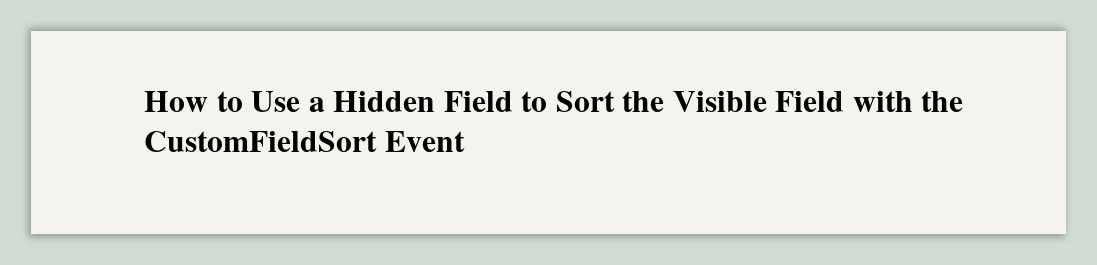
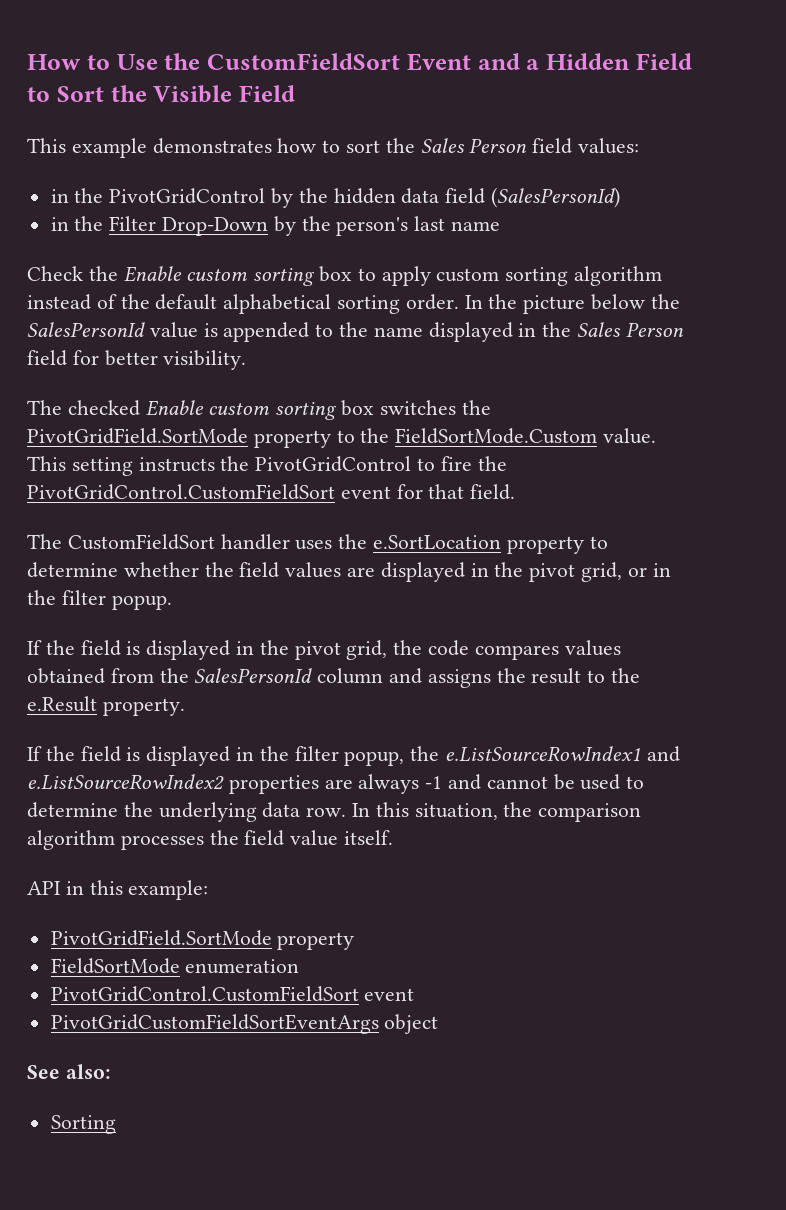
(301, 101) none -> [164,53,520,71] the CustomFieldSort Event and
[852,91,964,112] [144,131,465,152] with the CustomFieldSort Event -> [27,138,640,158] [50,187,621,208] [50,216,501,236] [27,266,663,286] [27,294,680,314] [27,322,684,342] [27,350,247,370] [27,400,491,420] [27,428,657,448] [27,456,507,476] [27,484,516,500] [27,534,608,554] [27,562,671,582] [27,590,172,610] [27,640,621,660] [27,668,641,688] [27,696,185,716] [27,746,680,766] [27,774,645,794] [27,802,642,822] [27,830,394,850] [27,880,209,900] [50,930,355,950] [50,958,300,974] [50,986,415,1002] [50,1014,439,1034] [27,1064,111,1079] [50,1115,116,1134] // This example demonstrates how to sort the Sales Person field values: // in the PivotGridControl by the hidden data field (SalesPersonId) // in the Filter Drop-Down by the person's last name // Check the Enable custom sorting box to apply custom sorting algorithm instead of the default alphabetical sorting order. In the picture below the SalesPersonId value is appended to the name displayed in the Sales Person field for better visibility. // The checked Enable custom sorting box switches the PivotGridField.SortMode property to the FieldSortMode.Custom value. This setting instructs the PivotGridControl to fire the PivotGridControl.CustomFieldSort event for that field. // The CustomFieldSort handler uses the e.SortLocation property to determine whether the field values are displayed in the pivot grid, or in the filter popup. // If the field is displayed in the pivot grid, the code compares values obtained from the SalesPersonId column and assigns the result to the e.Result property. // If the field is displayed in the filter popup, the e.ListSourceRowIndex1 and e.ListSourceRowIndex2 properties are always -1 and cannot be used to determine the underlying data row. In this situation, the comparison algorithm processes the field value itself. // API in this example: // PivotGridField.SortMode property // FieldSortMode enumeration // PivotGridControl.CustomFieldSort event // PivotGridCustomFieldSortEventArgs object // See also: // Sorting

